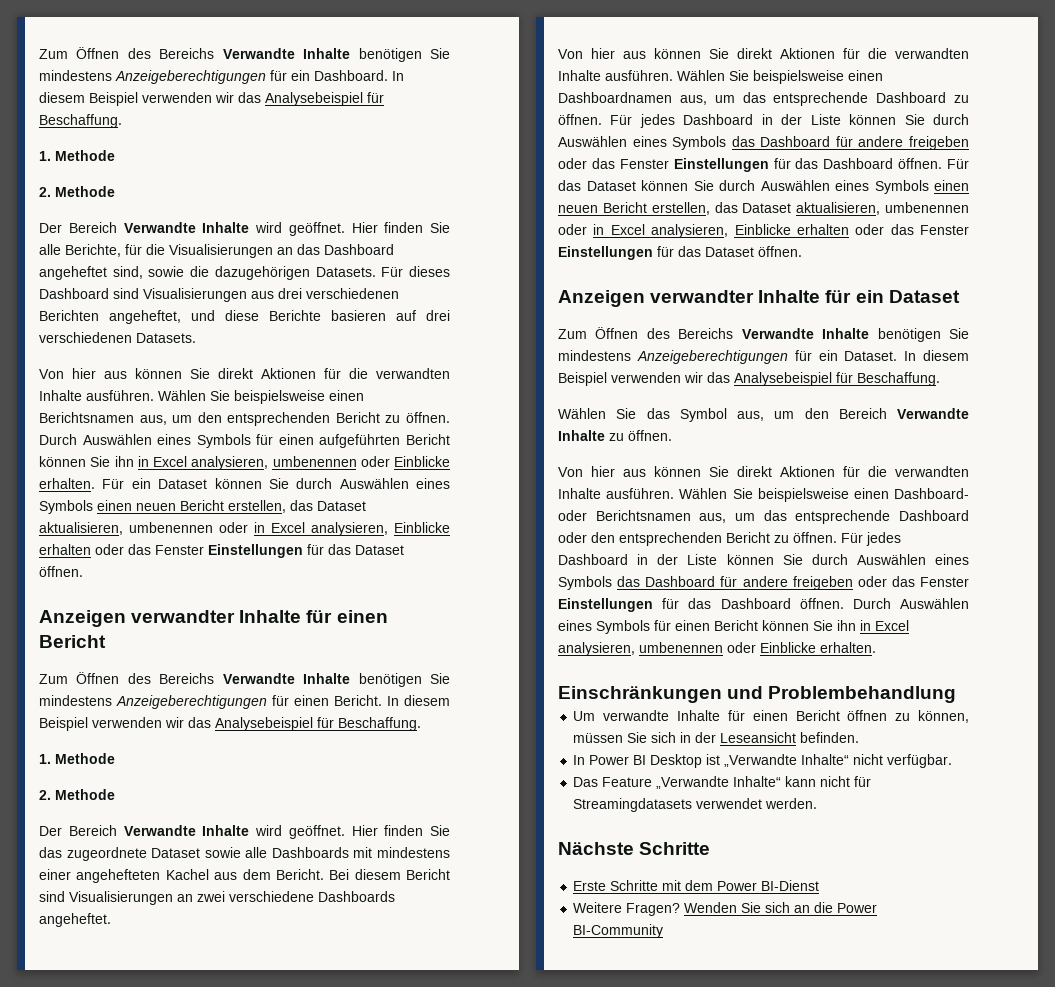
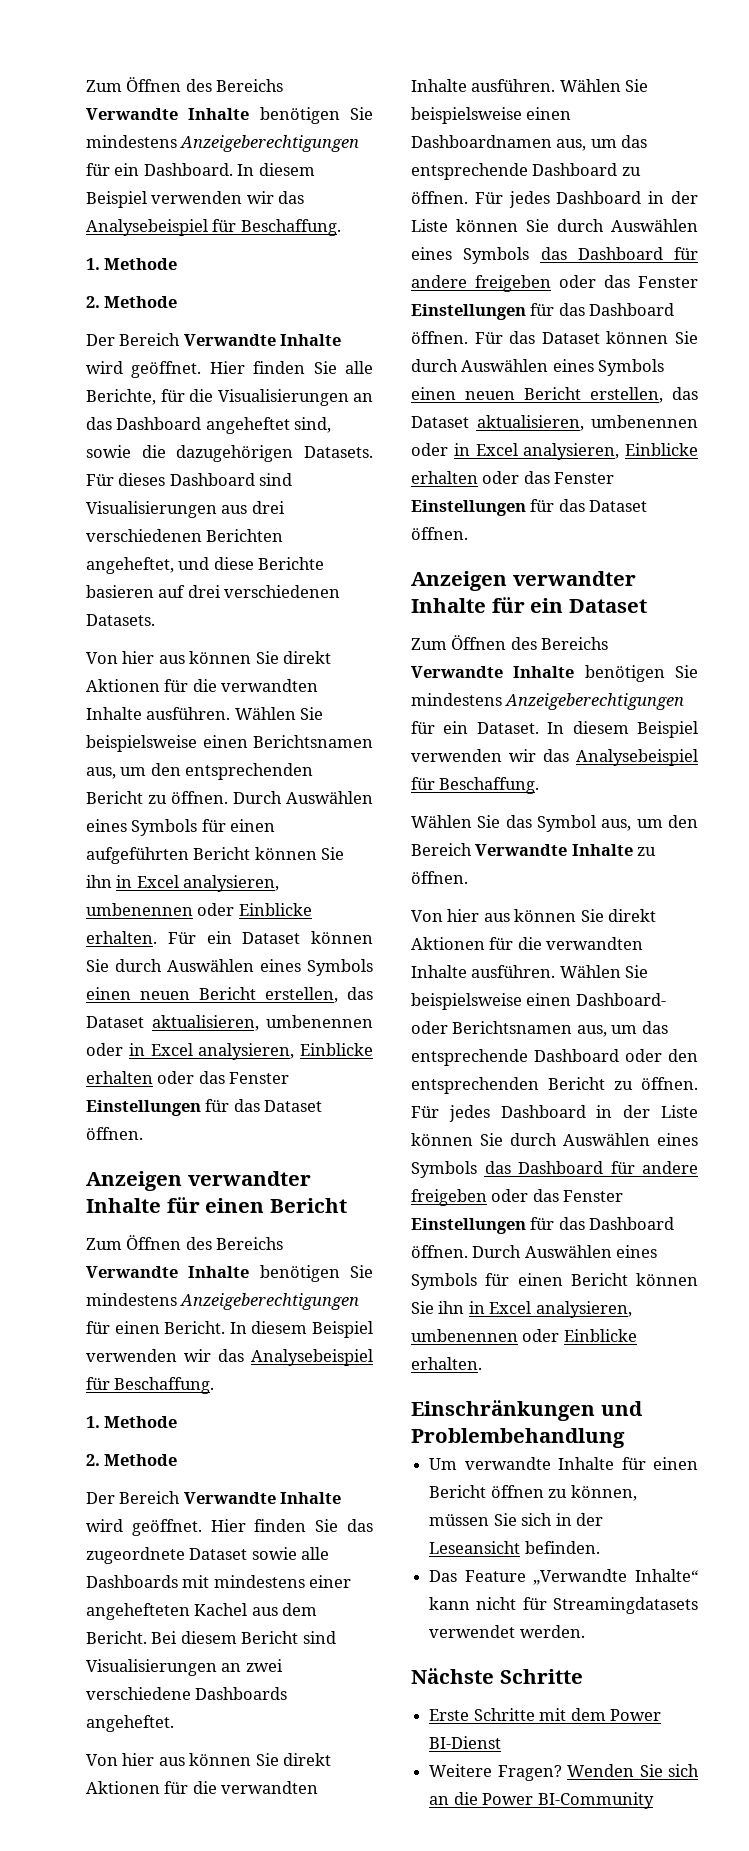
[573,754,953,768] // In Power BI Desktop ist „Verwandte Inhalte“ nicht verfügbar. -> (600, 1547) none

